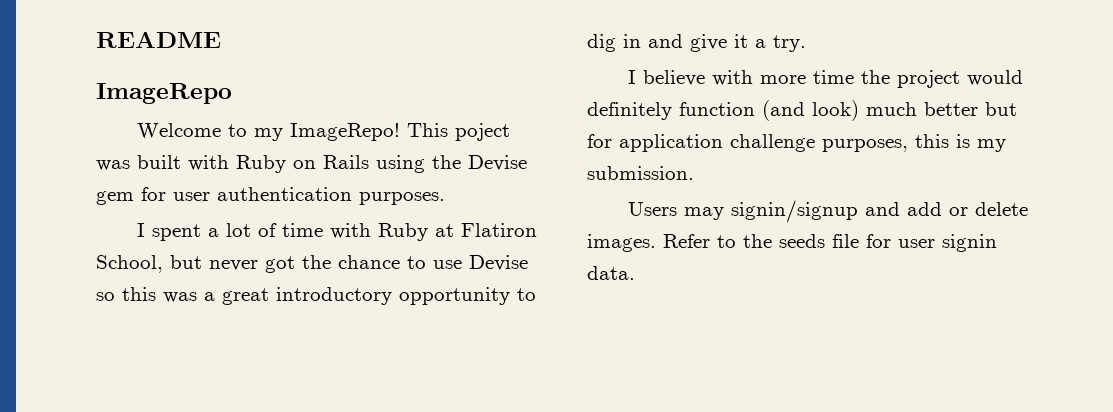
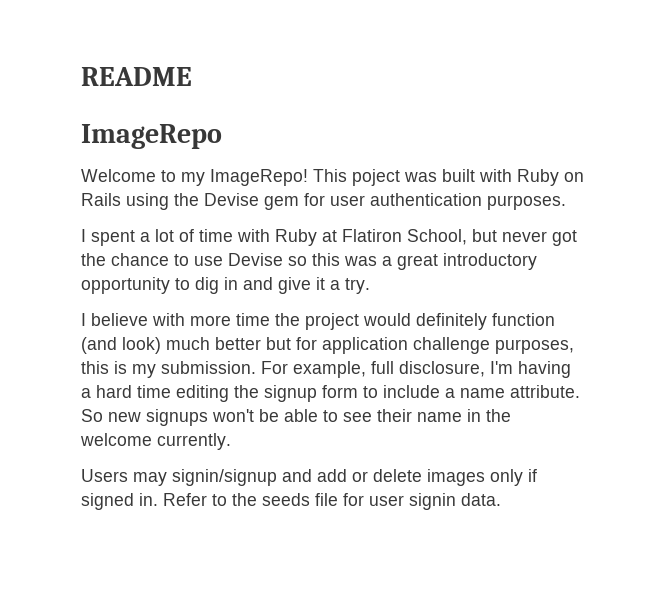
(694, 173) none -> [261,361,571,378] [81,385,580,402] [81,409,511,426] [80,433,231,450] For example, full disclosure, I'm having a hard time editing the signup form to include a name attribute. So new signups won't be able to see their name in the welcome currently.
[587,234,656,252] images. -> [427,469,537,486] [81,493,158,510] images only if signed in.

